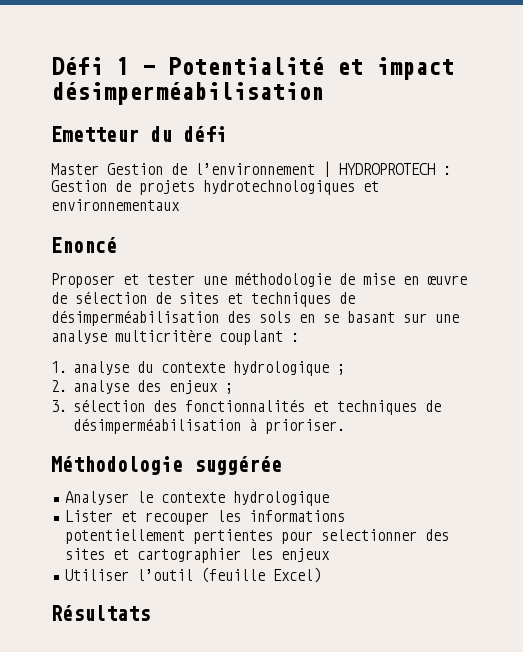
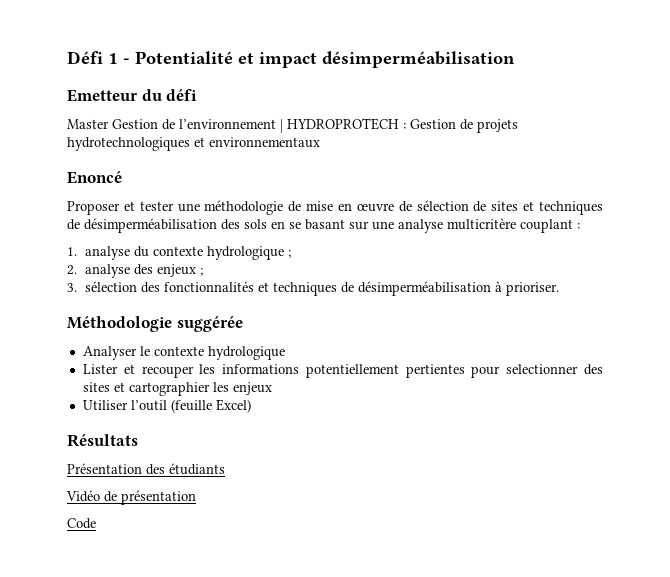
(150, 613) none -> [67,463,225,475] [66,490,196,505] [67,518,96,529] // Présentation des étudiants // Vidéo de présentation // Code

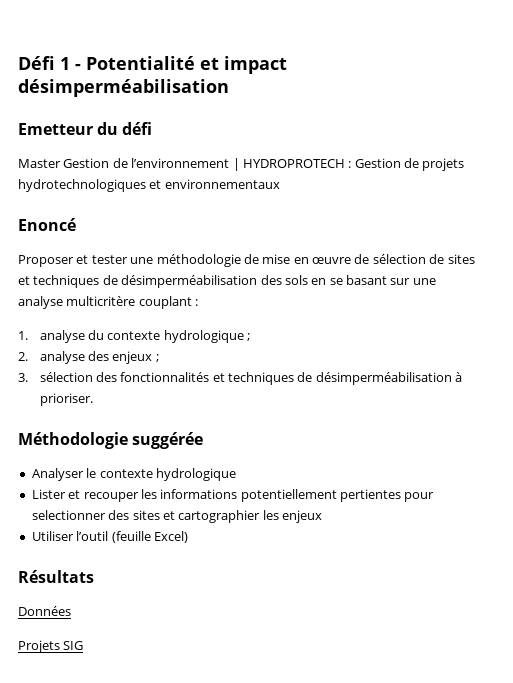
[67,463,225,475] [66,490,196,505] [67,518,96,529] Présentation des étudiants // Vidéo de présentation // Code -> [18,606,71,616] [18,640,84,653] Données // Projets SIG

